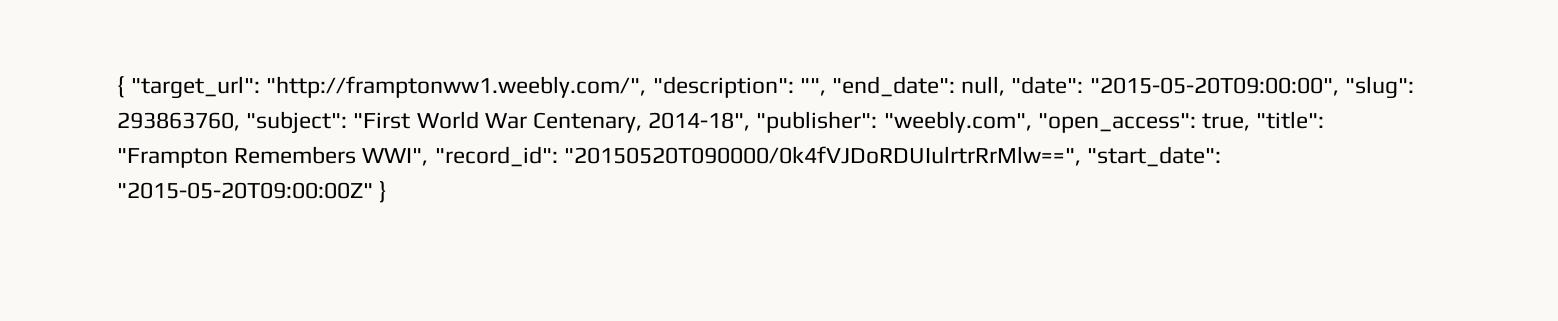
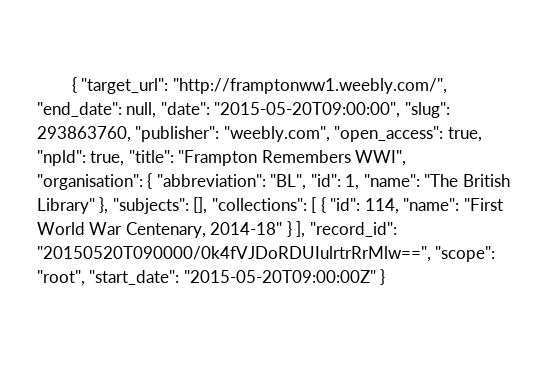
[652,76,826,98] "description": "", -> (447, 86) none
[246,111,751,134] "subject": "First World War Centenary, 2014-18", -> (131, 134) none
(1251, 122) none -> [37,150,125,166] "npld": true,
[434,146,1081,167] "record_id": "20150520T090000/0k4fVJDoRDUIulrtrRrMlw==", -> [37,173,510,190] [37,197,503,214] [37,221,397,238] [37,246,496,262] [37,270,85,286] "organisation": { "abbreviation": "BL", "id": 1, "name": "The British Library" }, "subjects": [], "collections": [ { "id": 114, "name": "First World War Centenary, 2014-18" } ], "record_id": "20150520T090000/0k4fVJDoRDUIulrtrRrMlw==", "scope": "root",

